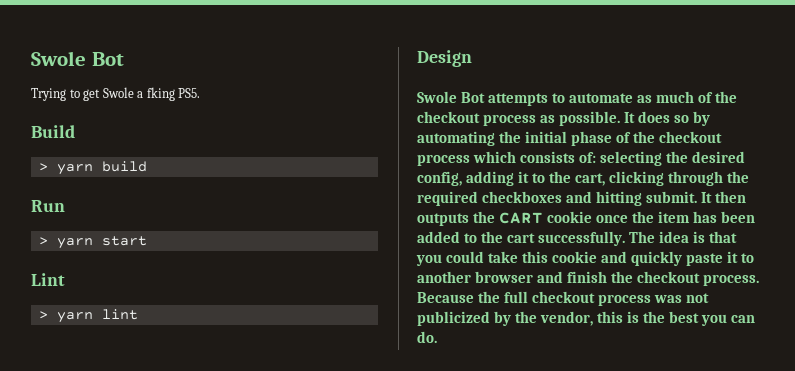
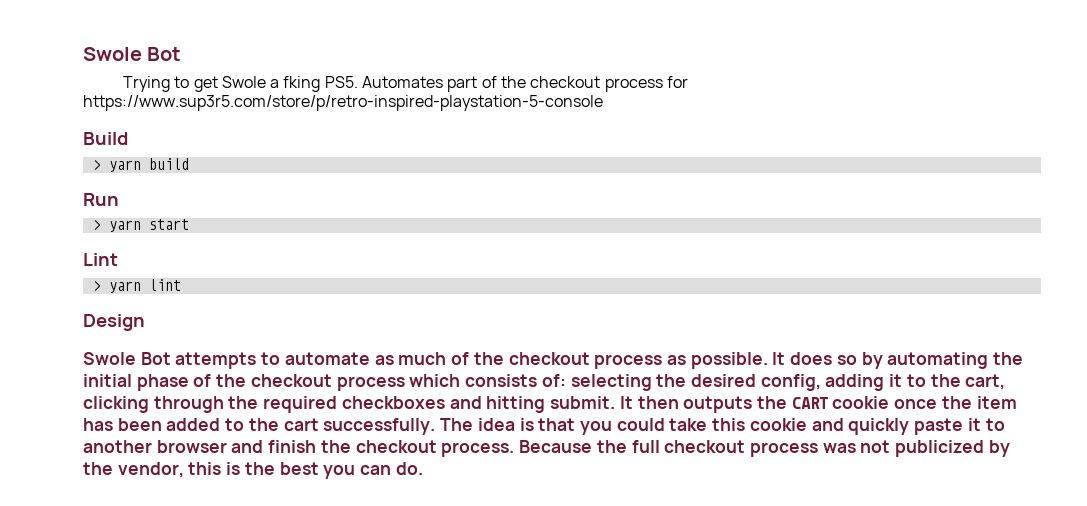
(201, 93) none -> [362,76,689,92] [83,95,603,111] Automates part of the checkout process for https://www.sup3r5.com/store/p/retro-inspired-playstation-5-console

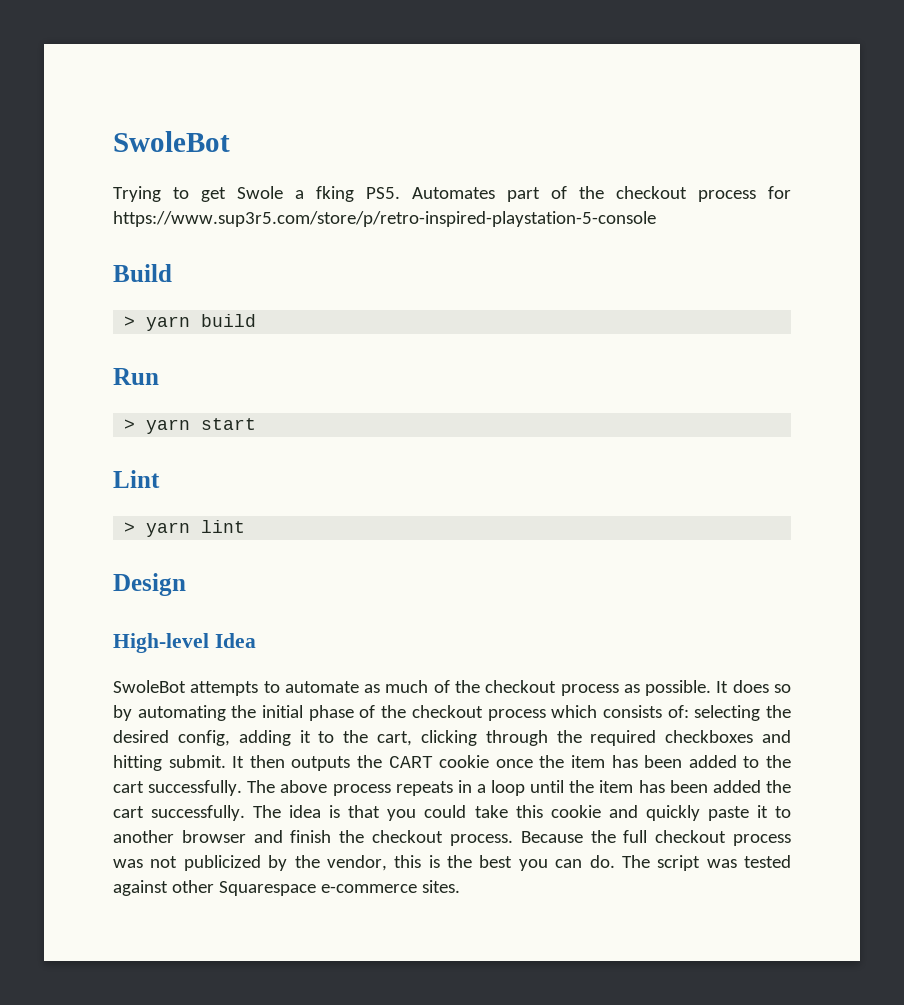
[83,47,182,61] Swole Bot -> [113,131,230,152] SwoleBot
[83,352,171,365] Swole Bot -> [113,633,256,653] [113,680,186,693] High-level Idea // SwoleBot
(474, 424) none -> [280,780,791,796] [113,805,282,821] above process repeats in a loop until the item has been added the cart successfully. The
(423, 468) none -> [621,855,791,871] [113,880,460,896] The script was tested against other Squarespace e-commerce sites.

